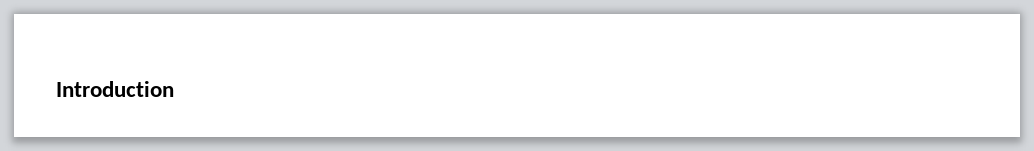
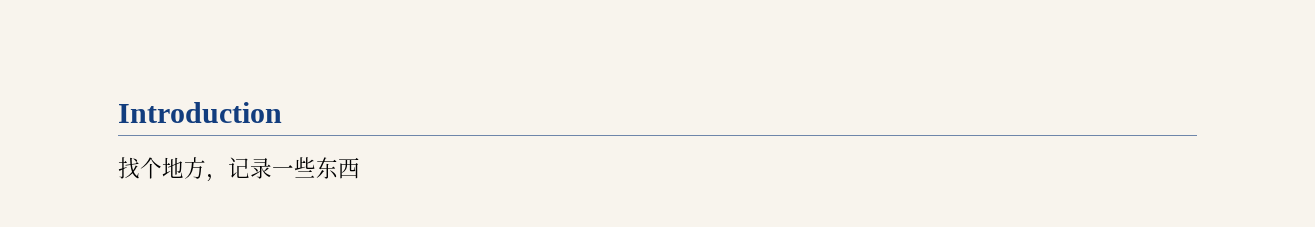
(174, 89) none -> [118,157,360,182] // 找个地方，记录一些东西

